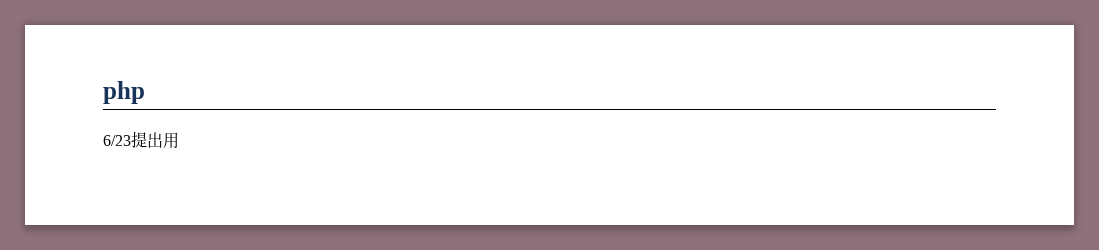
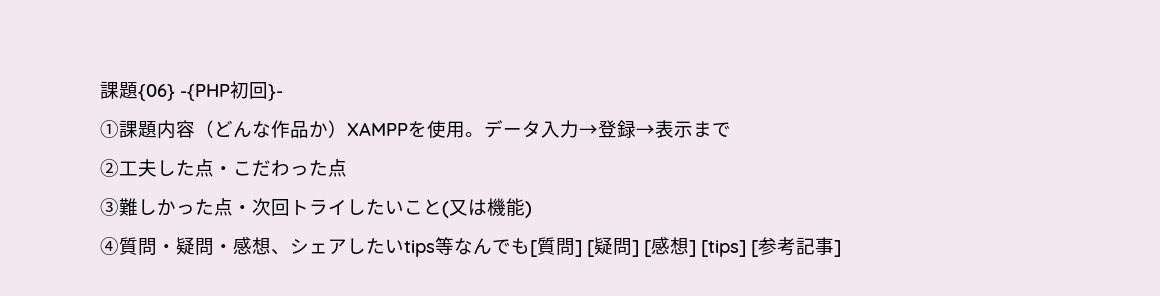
[103,81,145,104] [103,131,179,149] php // 6/23提出用 -> [100,81,283,101] [100,120,731,139] [100,159,347,177] [100,198,532,218] [100,237,841,257] 課題{06} -{PHP初回}- // ①課題内容（どんな作品か）XAMPPを使用。データ入力→登録→表示まで // ②工夫した点・こだわった点 // ③難しかった点・次回トライしたいこと(又は機能) // ④質問・疑問・感想、シェアしたいtips等なんでも[質問] [疑問] [感想] [tips] [参考記事]

